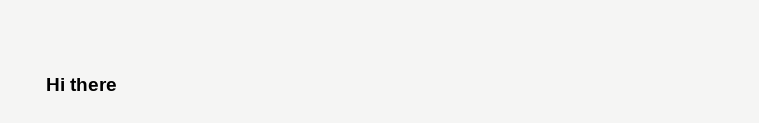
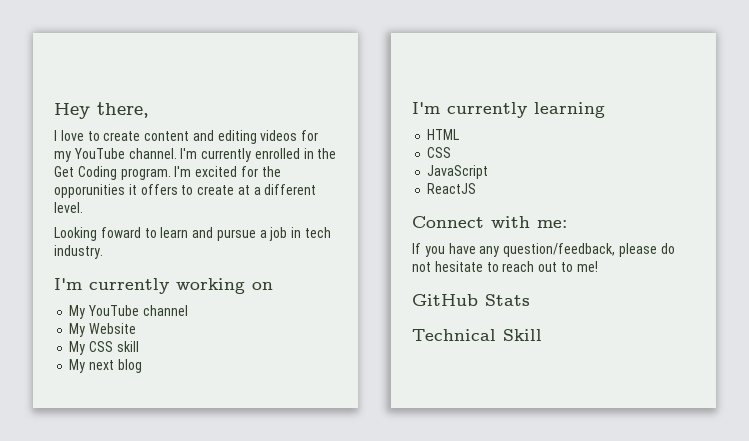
[46,78,118,91] Hi there -> [54,102,149,119] [54,130,319,144] [54,148,337,162] [54,166,281,180] [54,184,317,198] [54,202,83,213] [54,227,332,241] [54,245,103,259] [54,278,273,294] [69,305,188,319] [69,323,137,337] [69,341,139,355] [69,359,142,373] [412,102,605,118] [427,129,460,140] [427,147,452,158] [427,165,489,179] [427,183,477,194] [412,216,567,228] [412,243,675,257] [412,261,598,272] [412,294,530,306] [412,329,542,341] Hey there, // I love to create content and editing videos for my YouTube channel. I'm currently enrolled in the Get Coding program. I'm excited for the opporunities it offers to create at a different level. // Looking foward to learn and pursue a job in tech industry. // I'm currently working on // My YouTube channel // My Website // My CSS skill // My next blog // I'm currently learning // HTML // CSS // JavaScript // ReactJS // Connect with me: // If you have any question/feedback, please do not hesitate to reach out to me! // GitHub Stats // Technical Skill

